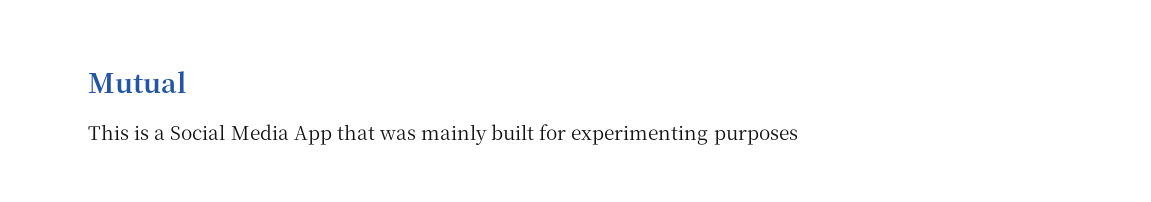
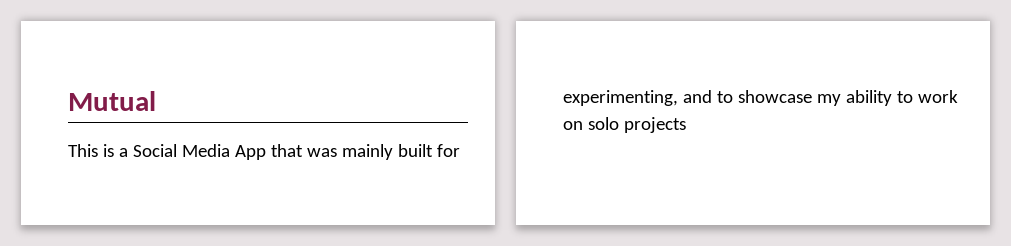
[571,125,798,145] experimenting purposes -> [563,90,958,106] [563,117,686,133] experimenting, and to showcase my ability to work on solo projects

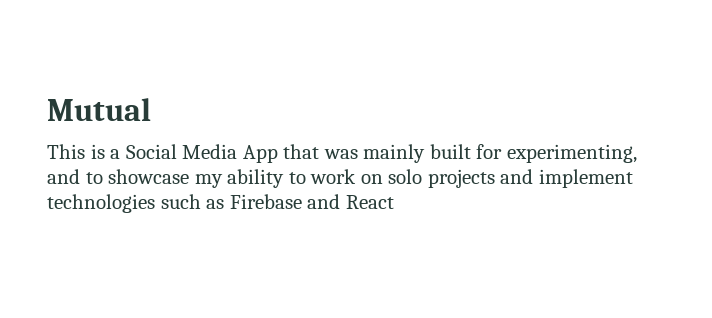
(686, 125) none -> [500,169,633,188] [47,194,394,213] and implement technologies such as Firebase and React

